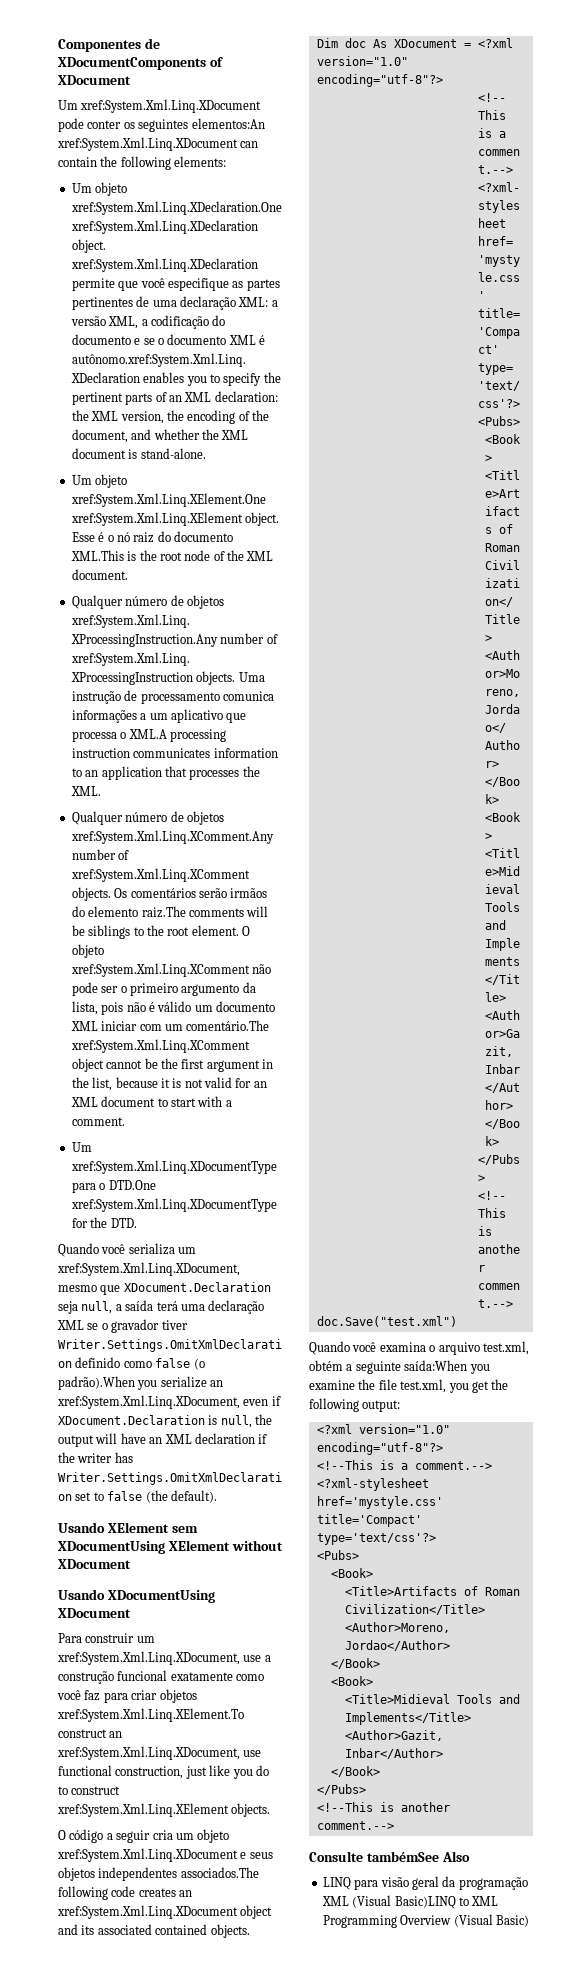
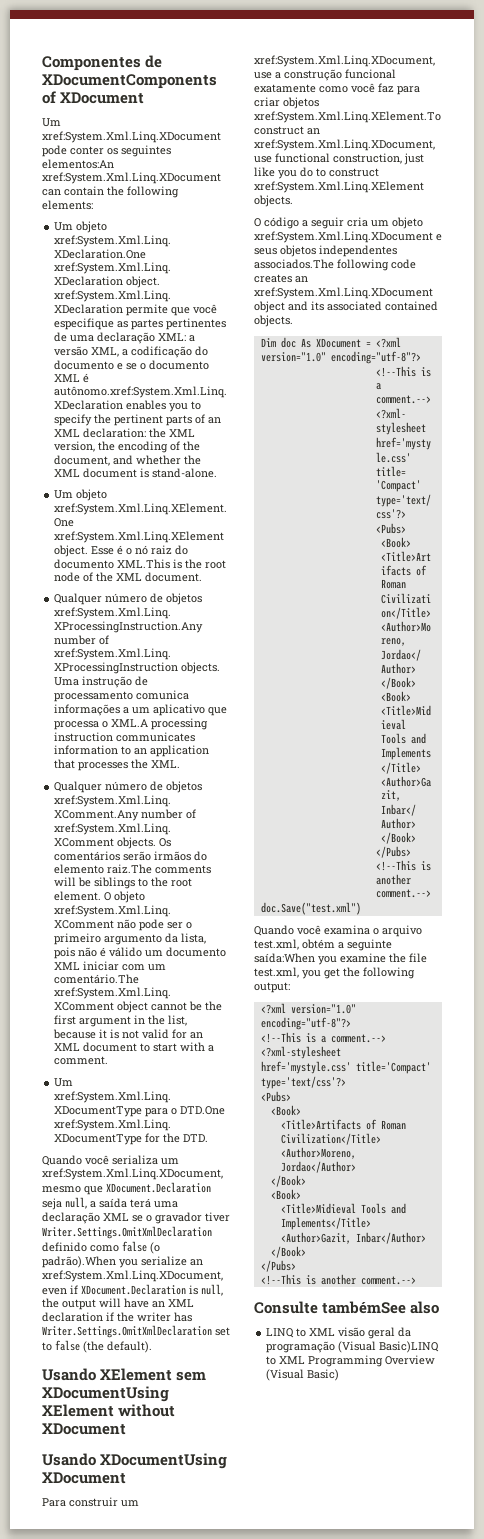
[441,1851,470,1862] Also -> [410,1301,440,1314] also
[354,1879,379,1890] para -> [296,1328,336,1337] to XML
[321,1896,349,1906] XML -> (336, 1347) none

